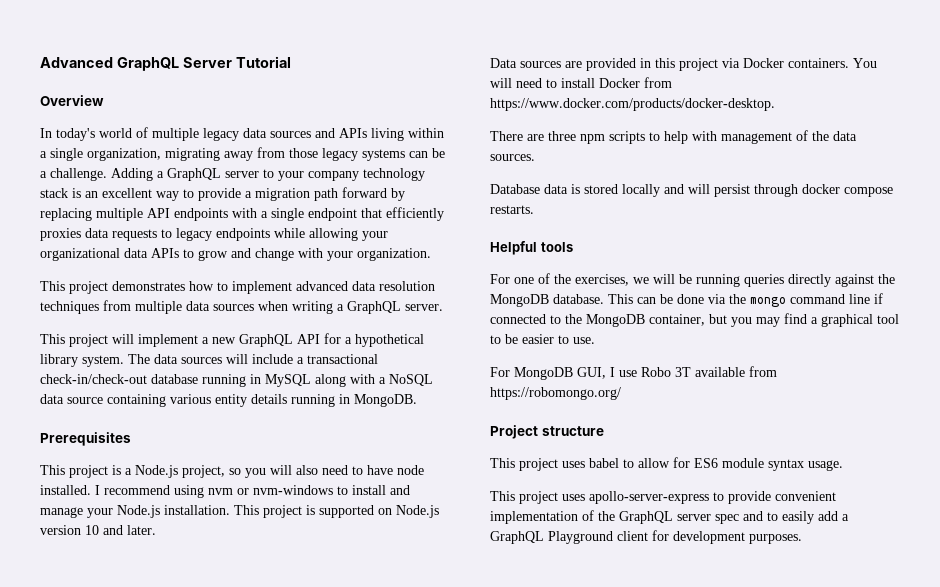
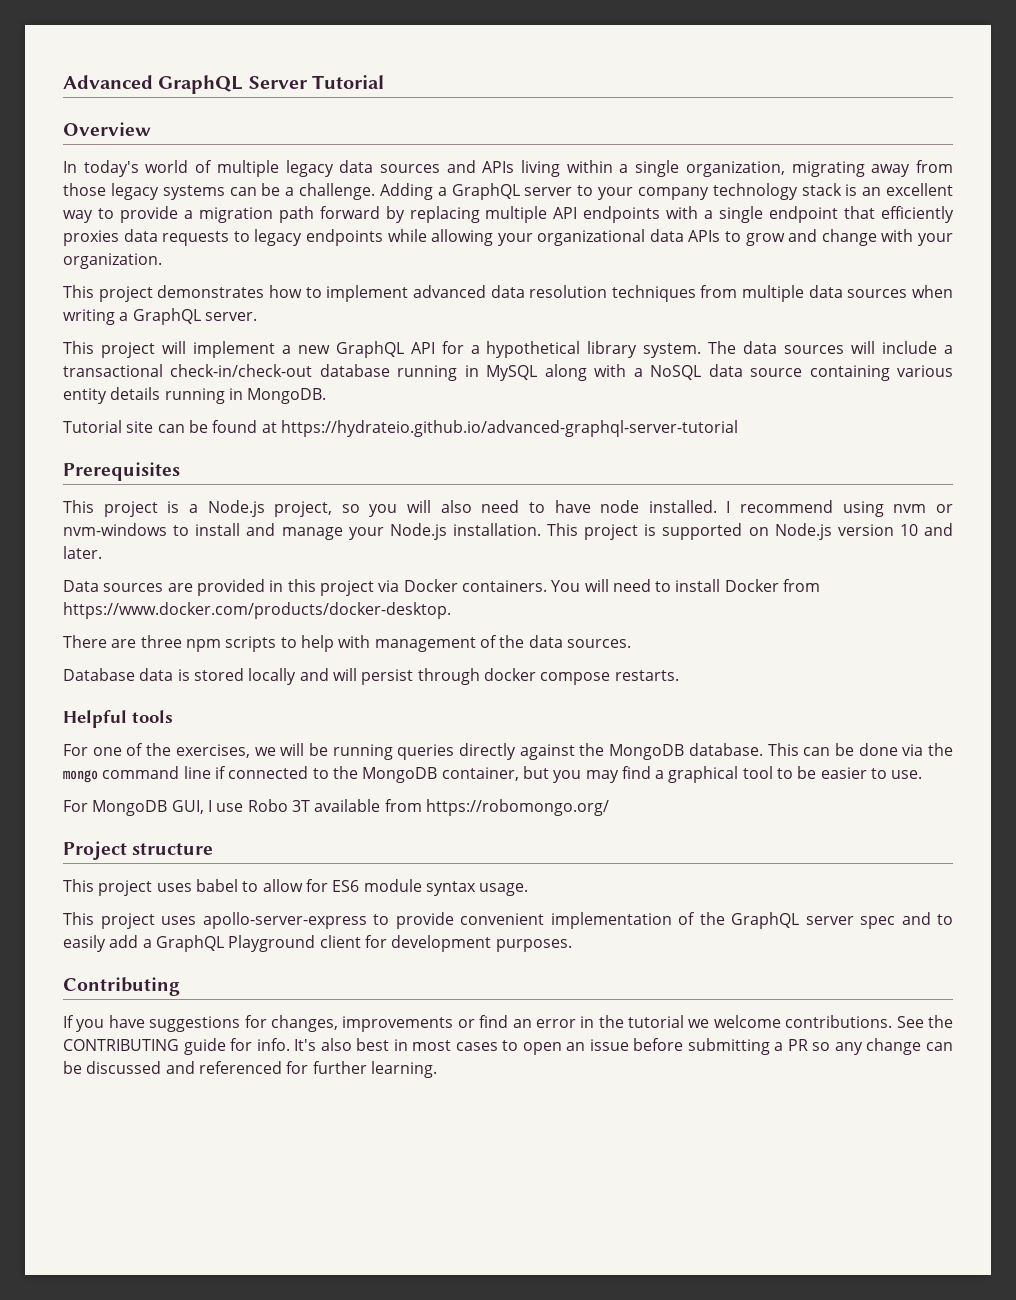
(417, 400) none -> [63,420,738,437] // Tutorial site can be found at https://hydrateio.github.io/advanced-graphql-server-tutorial
(802, 539) none -> [63,977,180,996] [63,1015,954,1032] [63,1038,953,1055] [63,1061,437,1078] // Contributing // If you have suggestions for changes, improvements or find an error in the tutorial we welcome contributions. See the CONTRIBUTING guide for info. It's also best in most cases to open an issue before submitting a PR so any change can be discussed and referenced for further learning.

